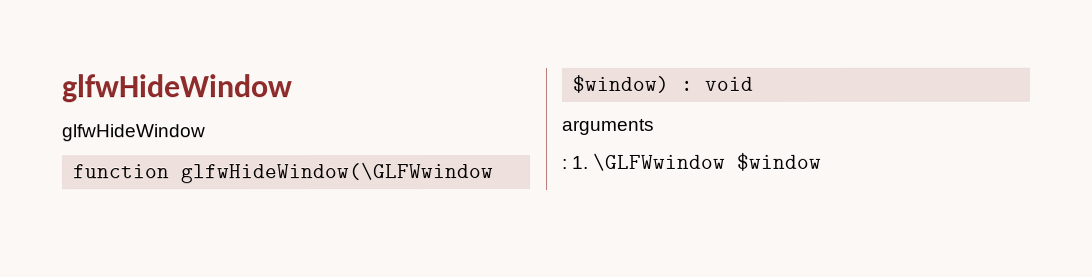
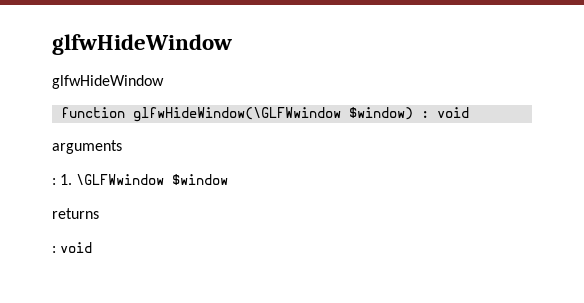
(823, 161) none -> [52,208,99,219] [52,242,93,253] // returns // : void

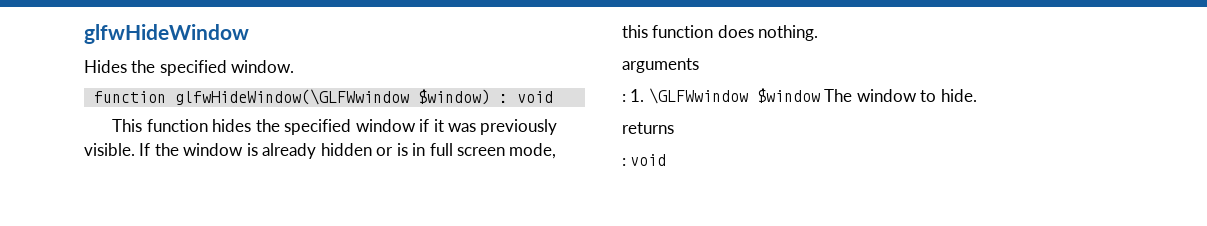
[52,34,232,55] [52,75,164,89] glfwHideWindow // glfwHideWindow -> [84,24,249,44] [84,60,295,76] glfwHideWindow // Hides the specified window.
(470, 112) none -> [112,119,558,135] [84,143,557,159] [622,25,819,41] // This function hides the specified window if it was previously visible. If the window is already hidden or is in full screen mode, this function does nothing.
(229, 179) none -> [824,89,977,102] The window to hide.

